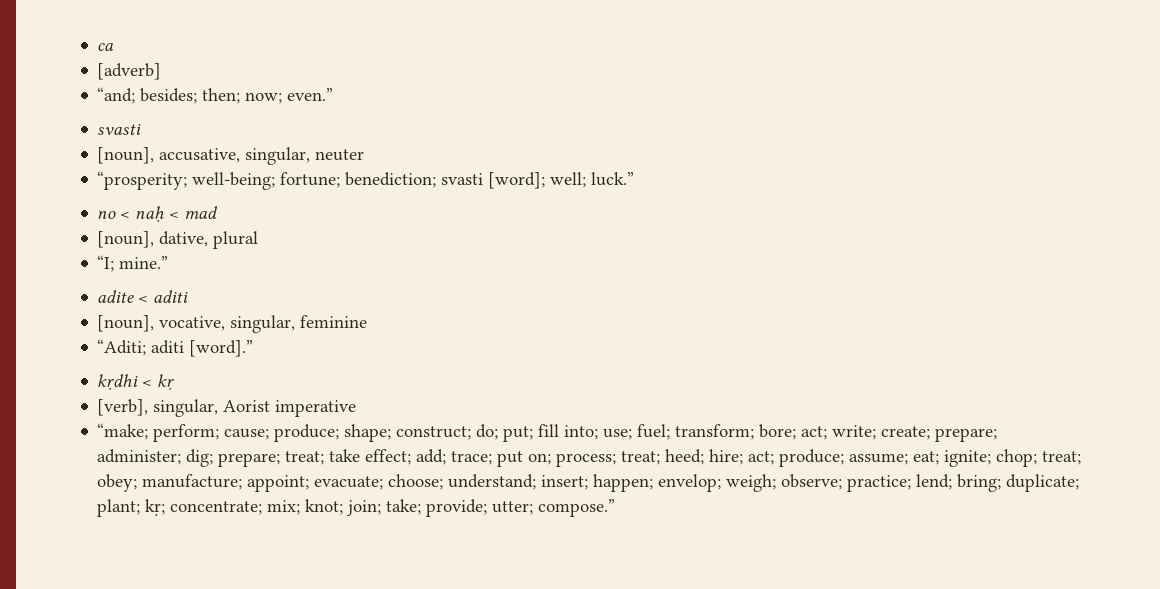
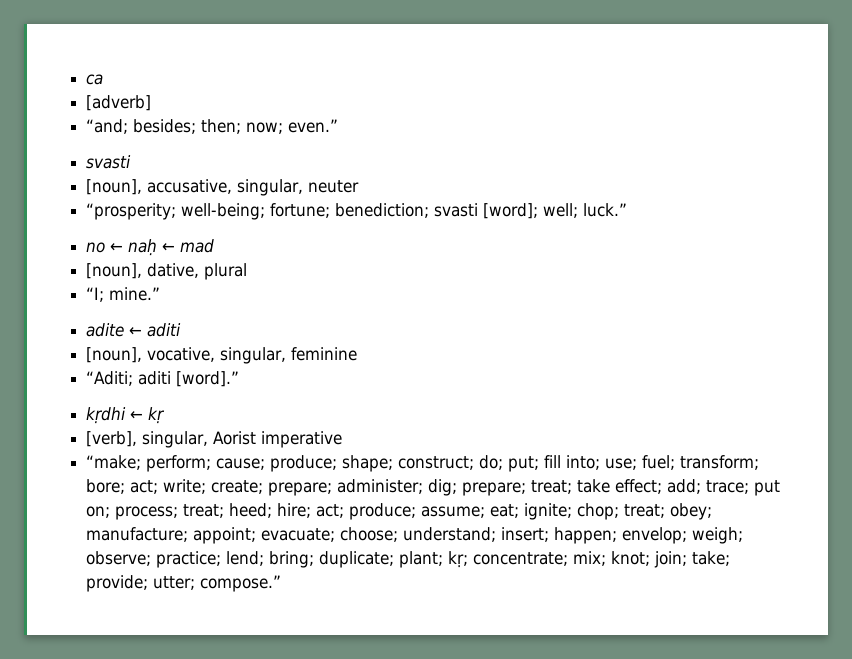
[120,206,180,222] < naḥ < -> [110,239,176,256] ← naḥ ←
[138,295,149,303] < -> [129,327,143,336] ←
[142,379,153,387] < -> [130,411,144,420] ←

